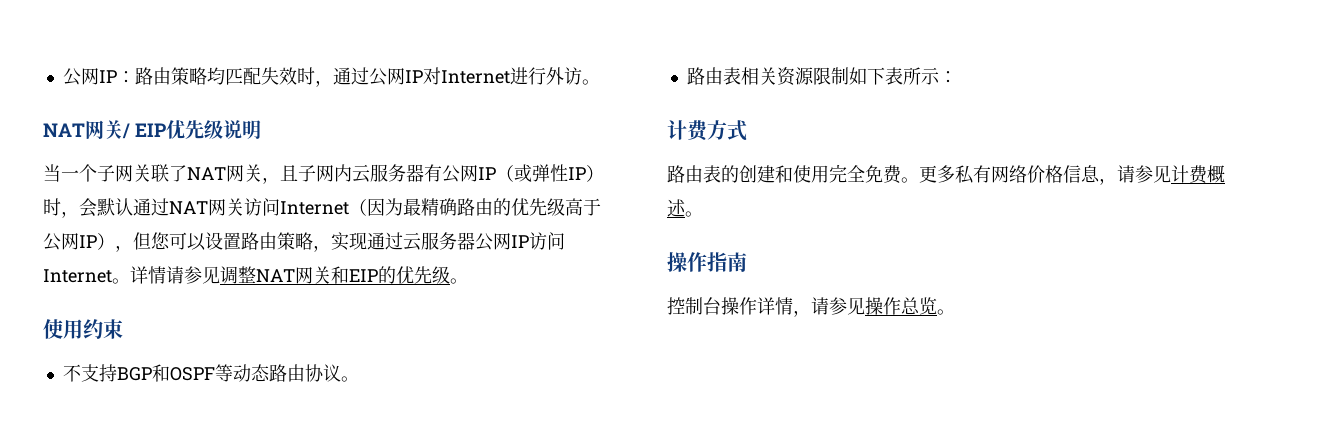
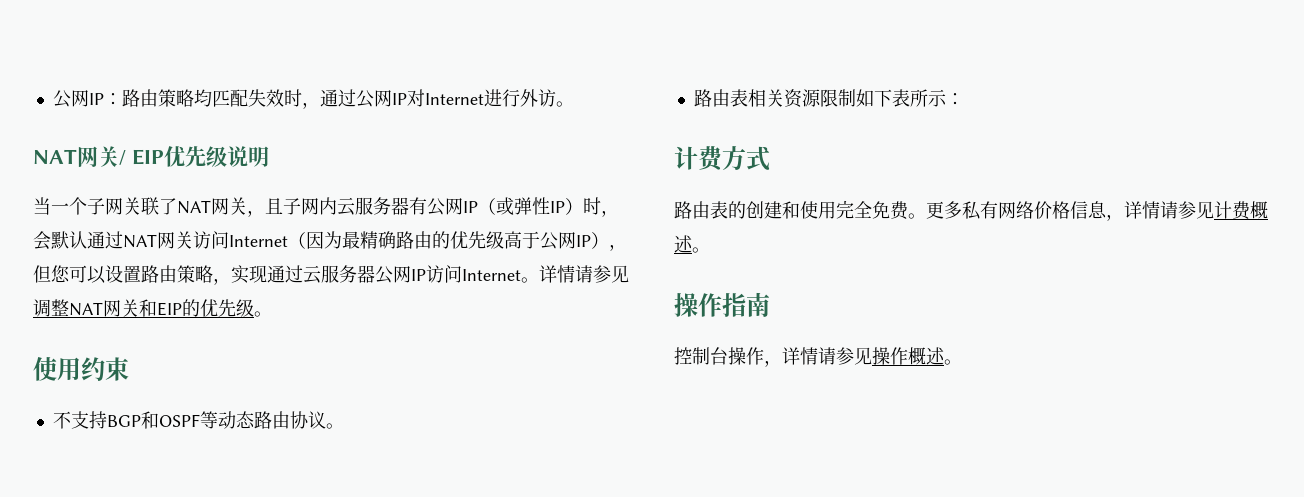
(1117, 181) none -> [1124,201,1160,219] 详情
[757,297,811,317] 详情， -> [764,347,818,367] ，详情
[901,297,937,315] 总览 -> [908,347,945,365] 概述

